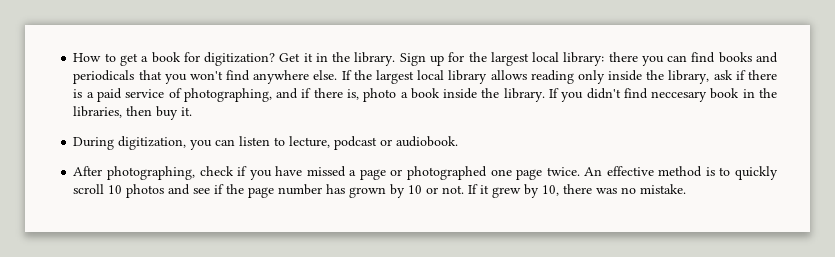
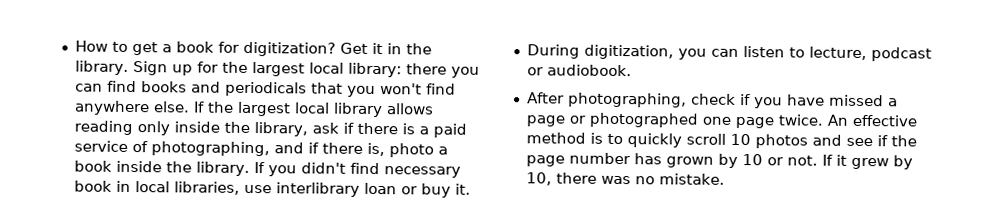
[651,91,708,102] neccesary -> [383,166,461,178] necessary
[759,88,778,98] [73,106,153,118] the libraries, then -> [134,181,418,197] local libraries, use interlibrary loan or

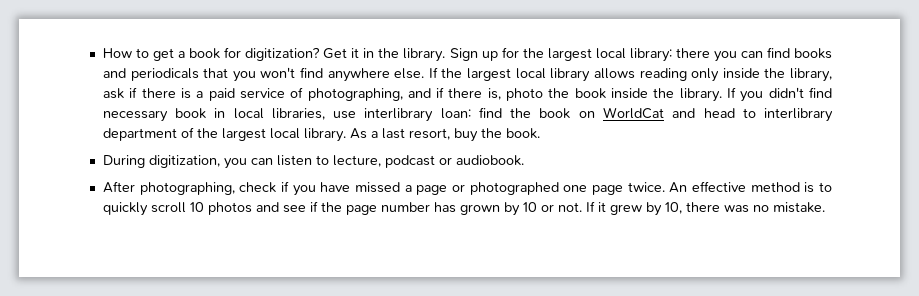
[437,146,448,155] a -> [548,88,570,98] the
[363,182,471,198] loan or buy it. -> [440,107,833,122] [102,127,540,142] loan: find the book on WorldCat and head to interlibrary department of the largest local library. As a last resort, buy the book.

